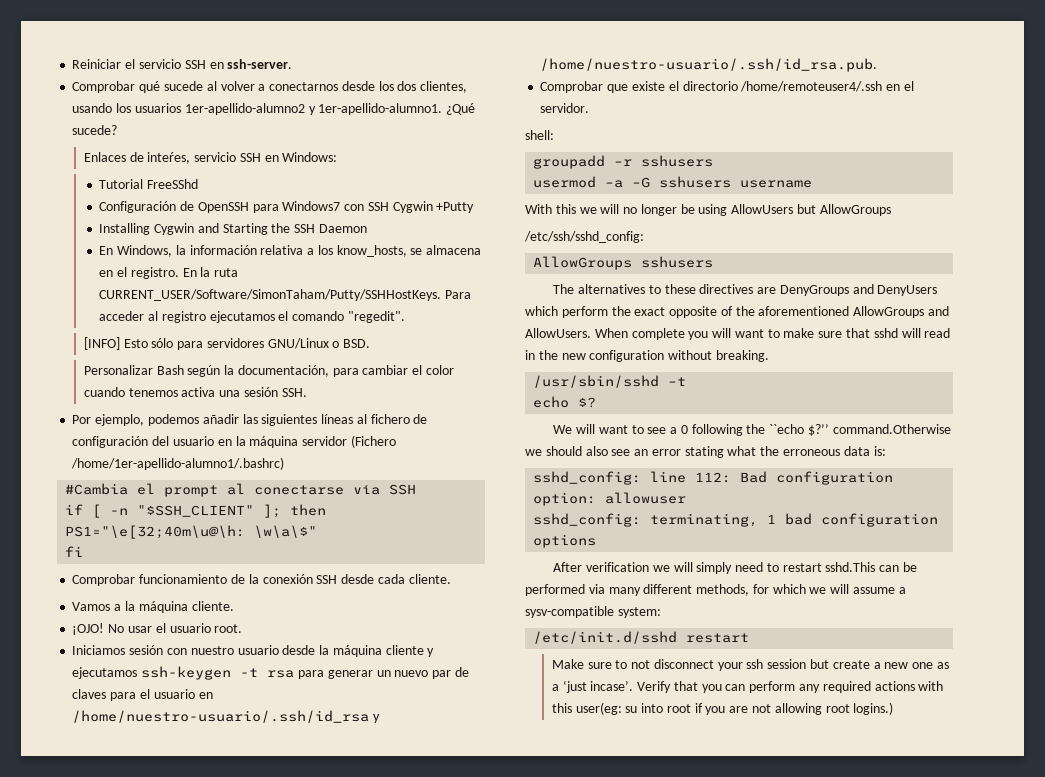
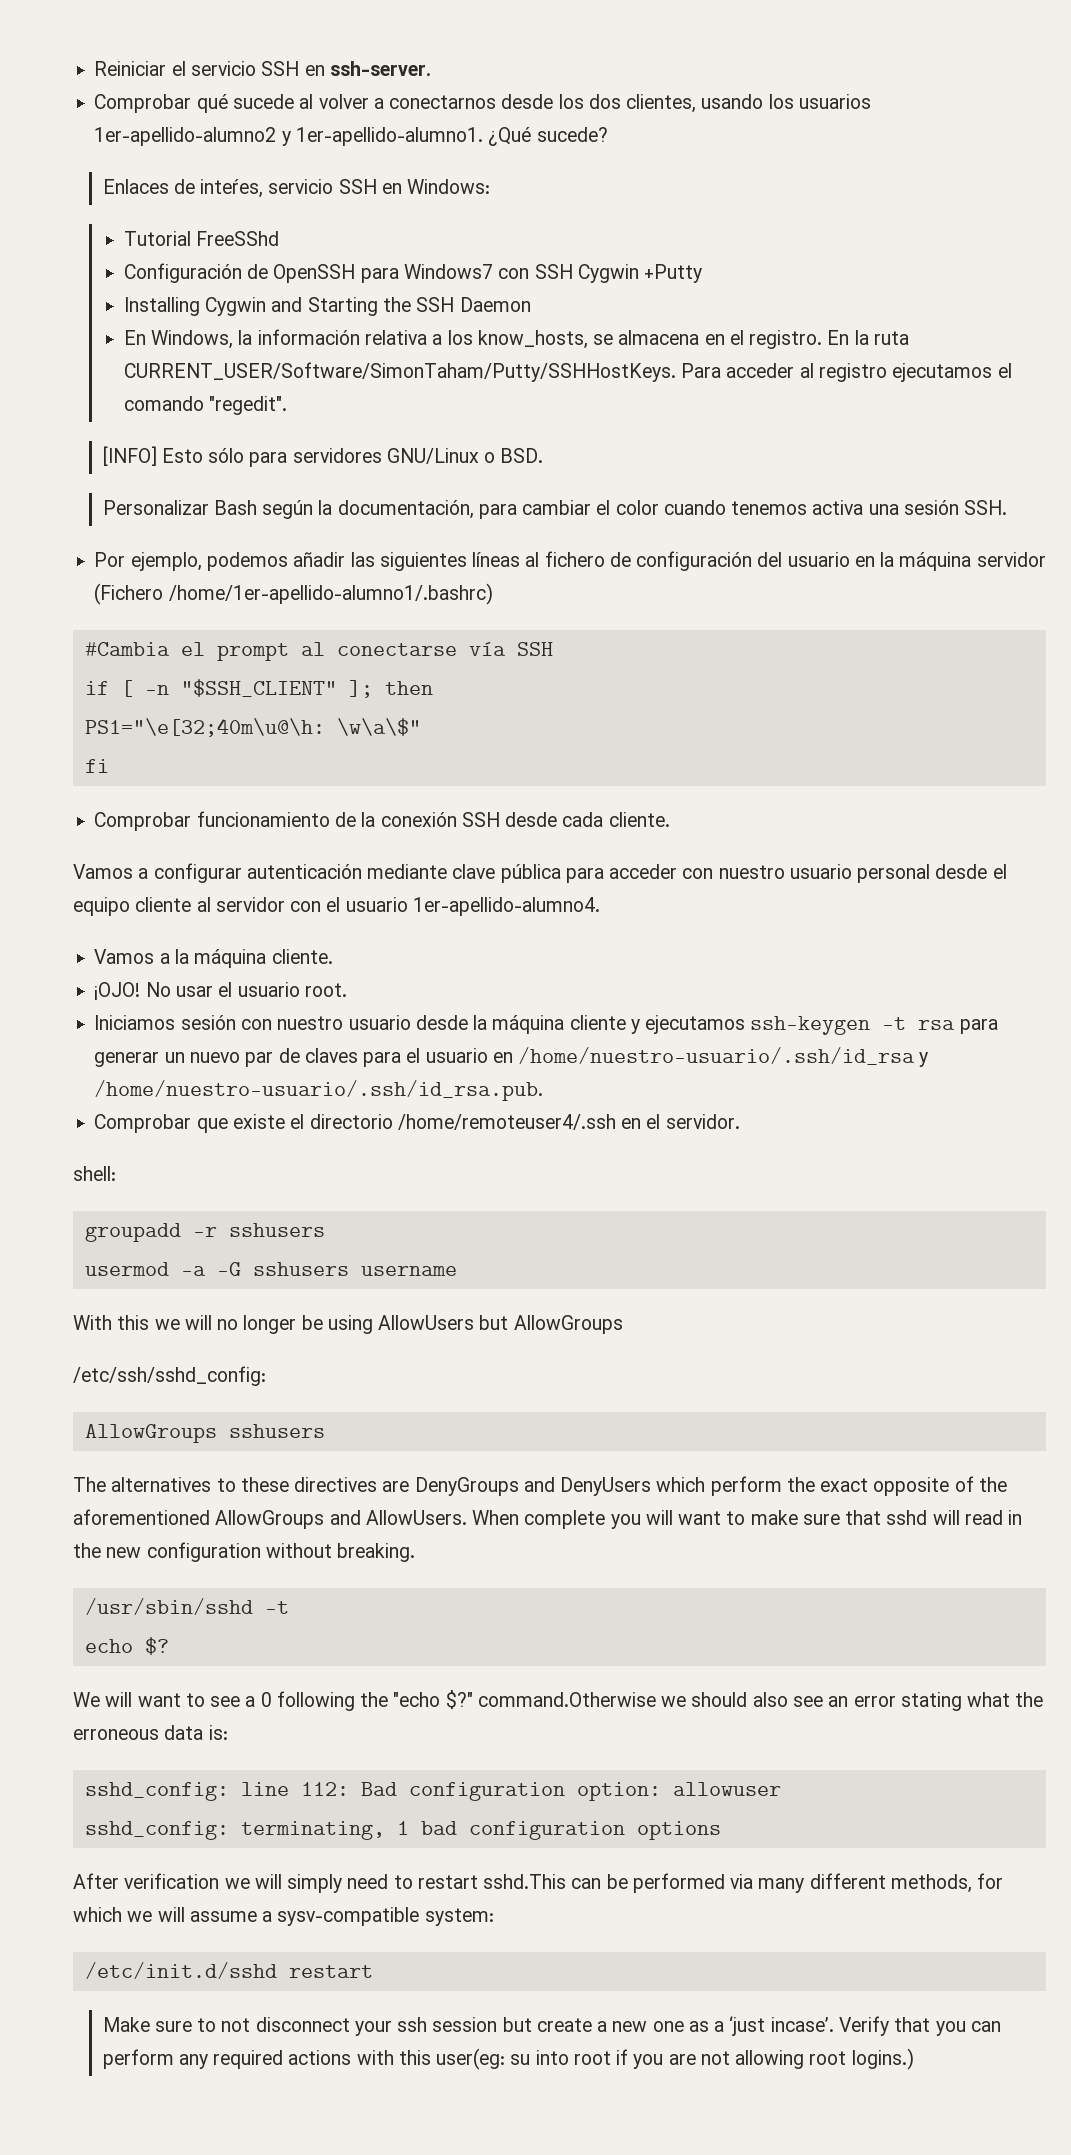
(451, 579) none -> [73,863,1007,883] [73,897,600,916] // Vamos a configurar autenticación mediante clave pública para acceder con nuestro usuario personal desde el equipo cliente al servidor con el usuario 1er-apellido-alumno4.
[769,424,830,436] ``echo $?’’ -> [393,1690,473,1709] "echo $?"

